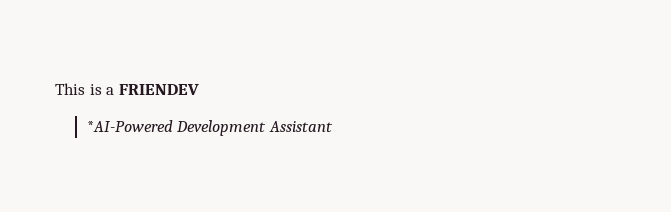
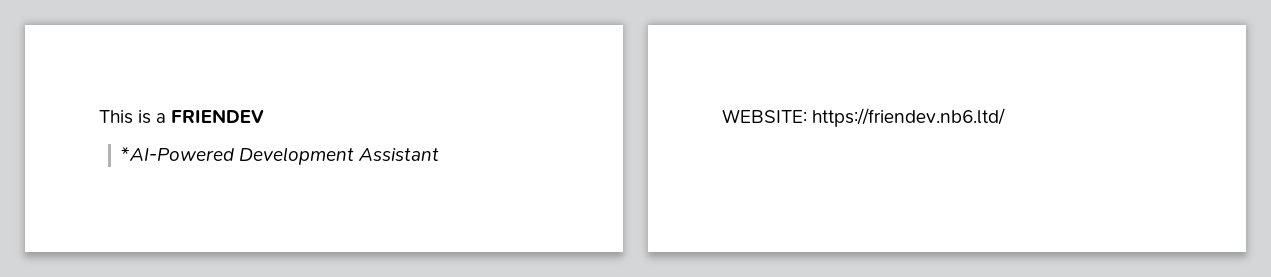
(333, 126) none -> [722,108,1006,127] // WEBSITE: https://friendev.nb6.ltd/

